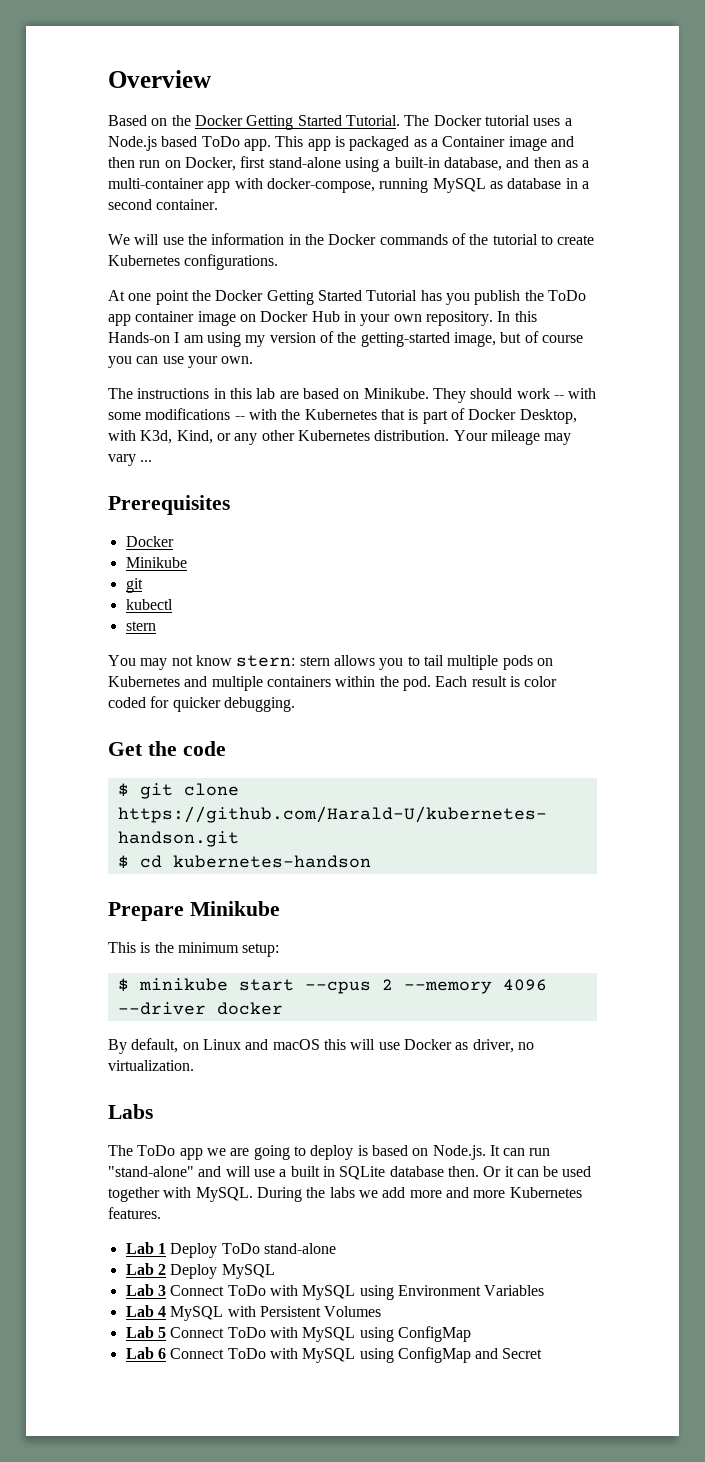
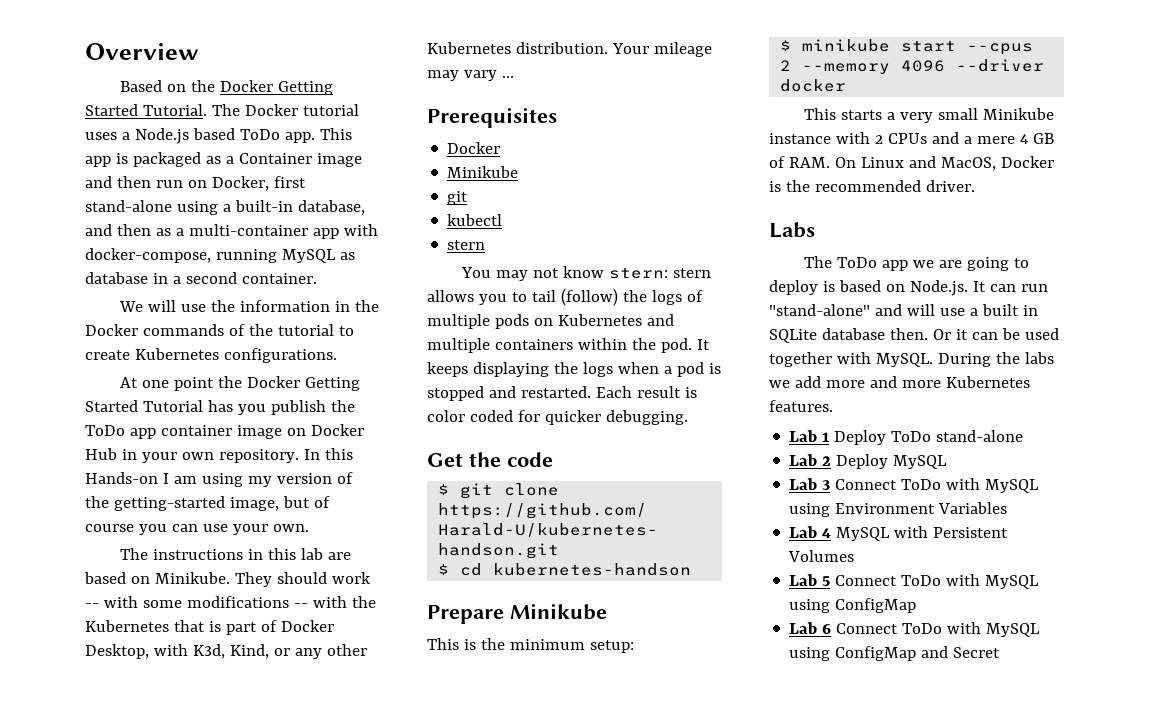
(444, 660) none -> [560,288,703,306] (follow) the logs of
(431, 683) none -> [696,339,710,350] [427,362,721,377] [427,386,591,401] It keeps displaying the logs when a pod is stopped and restarted.
[108,1038,534,1054] [108,1060,194,1071] By default, on Linux and macOS this will use Docker as driver, no virtualization. -> [804,108,1055,123] [769,132,1054,144] [769,156,1054,171] [769,180,975,192] This starts a very small Minikube instance with 2 CPUs and a mere 4 GB of RAM. On Linux and MacOS, Docker is the recommended driver.

